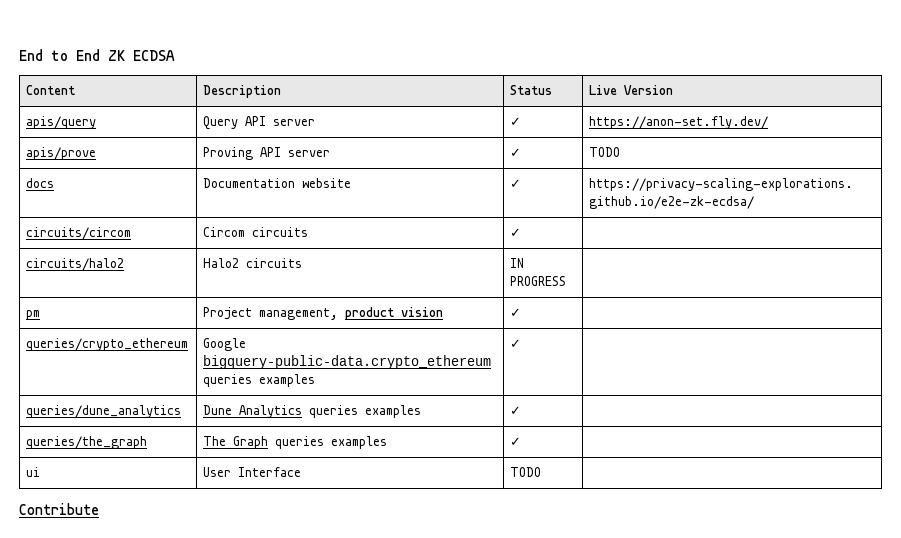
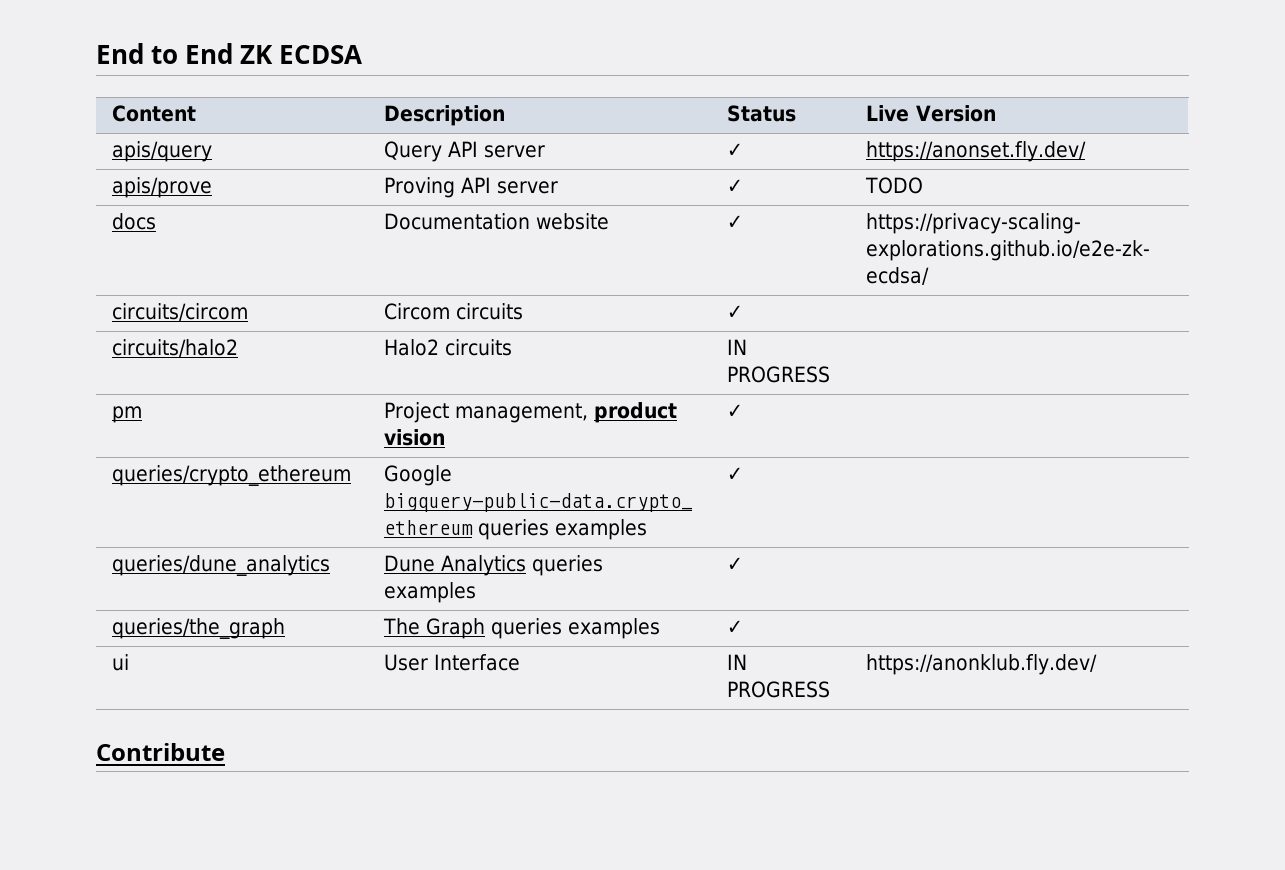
[589,116,769,129] https://anon-set.fly.dev/ -> [866,141,1087,162] https://anonset.fly.dev/
[510,467,542,477] TODO | -> [727,654,748,670] [727,681,831,698] [866,654,1098,675] IN PROGRESS | https://anonklub.fly.dev/

